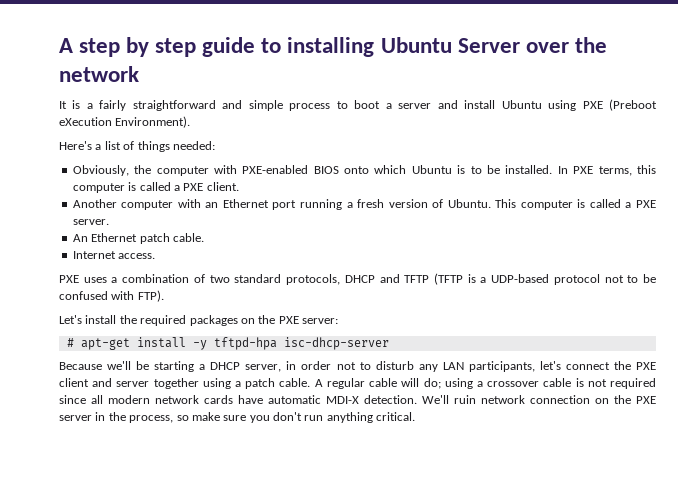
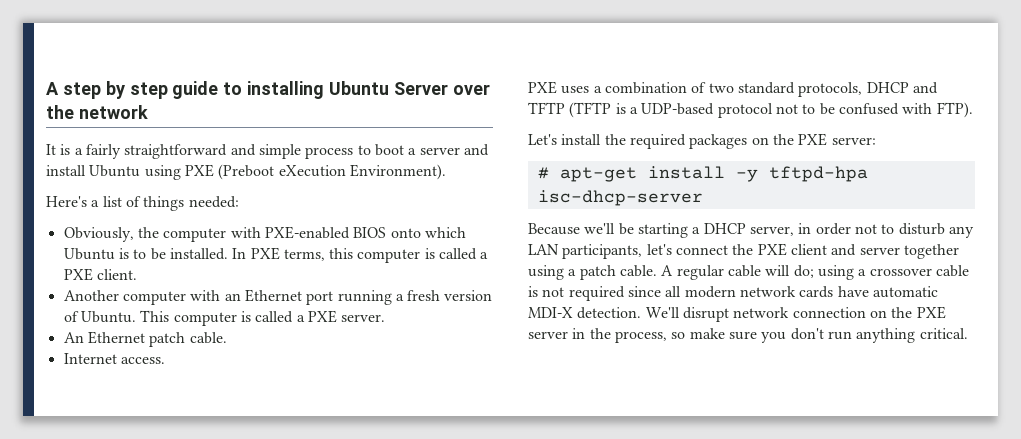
[454,395,476,404] ruin -> [682,307,729,322] disrupt

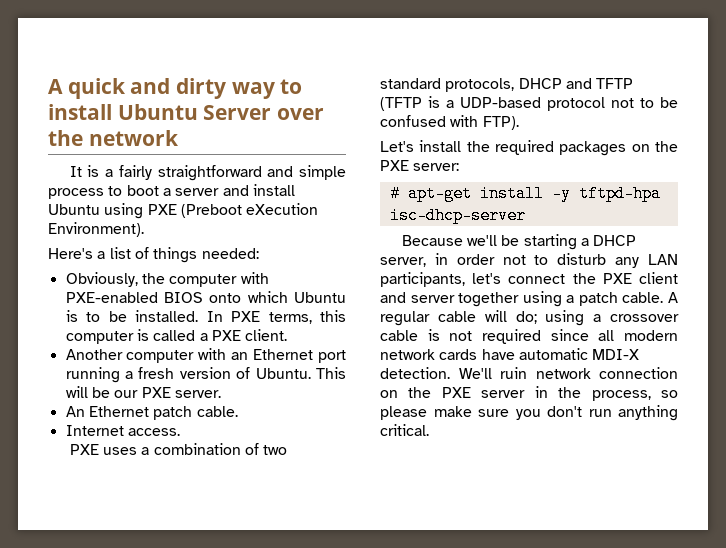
[46,81,325,99] A step by step guide to installing -> [48,78,303,99] [48,104,112,120] A quick and dirty way to install
[173,311,305,326] computer is called a -> [65,386,139,398] will be our
[682,307,729,322] disrupt -> [500,367,527,379] ruin
(686, 335) none -> [380,406,427,420] please

